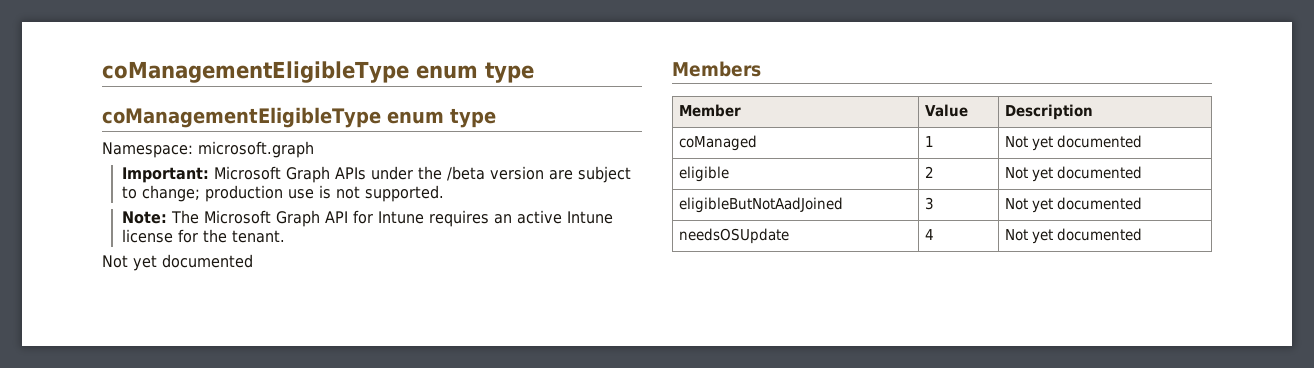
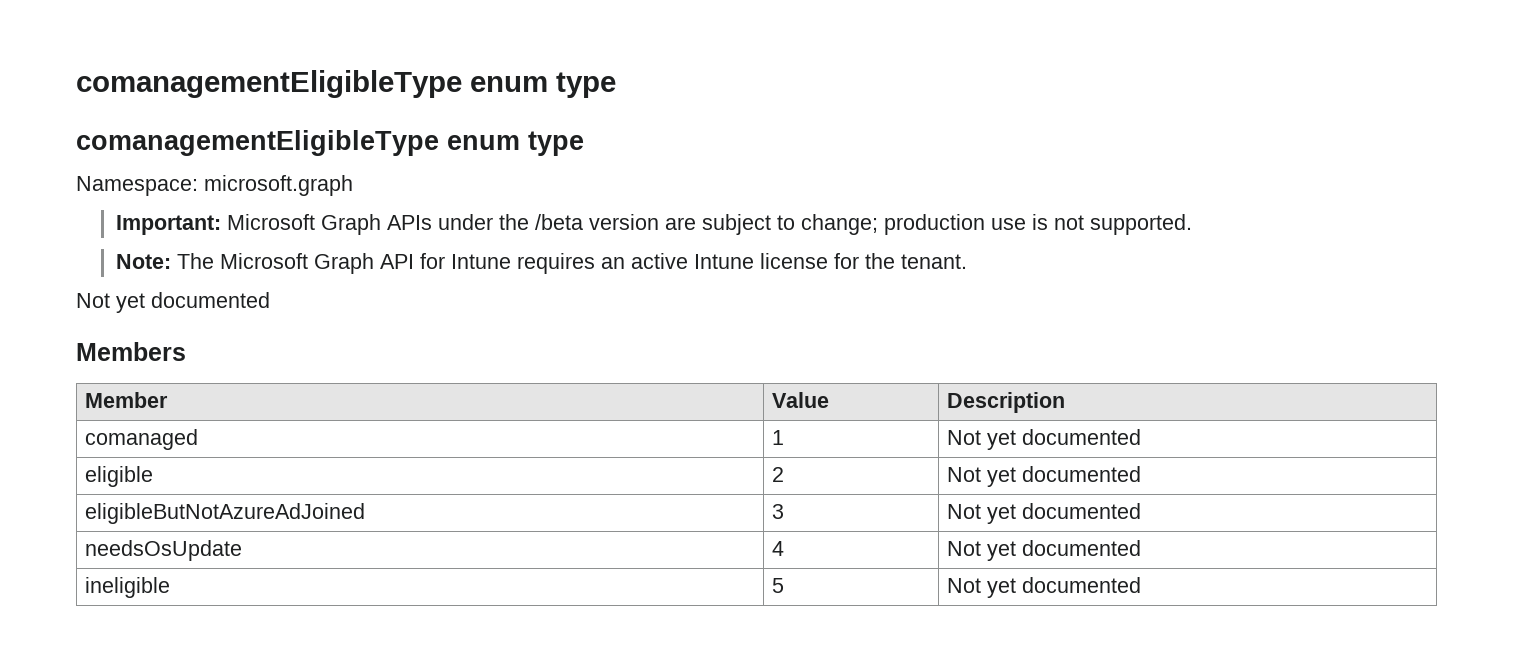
[102,61,534,83] [102,107,381,128] coManagementEligibleType enum type // coManagementEligibleType -> [76,70,616,98] [76,130,439,156] comanagementEligibleType enum type // comanagementEligibleType
[679,135,758,151] coManaged -> [85,429,199,450] comanaged
[679,197,844,213] eligibleButNotAadJoined -> [85,503,366,524] eligibleButNotAzureAdJoined
[679,228,790,244] needsOSUpdate -> [85,540,243,561] needsOsUpdate
(1143, 234) none -> [85,577,171,598] [772,578,785,593] [947,577,1142,598] // ineligible | 5 | Not yet documented

